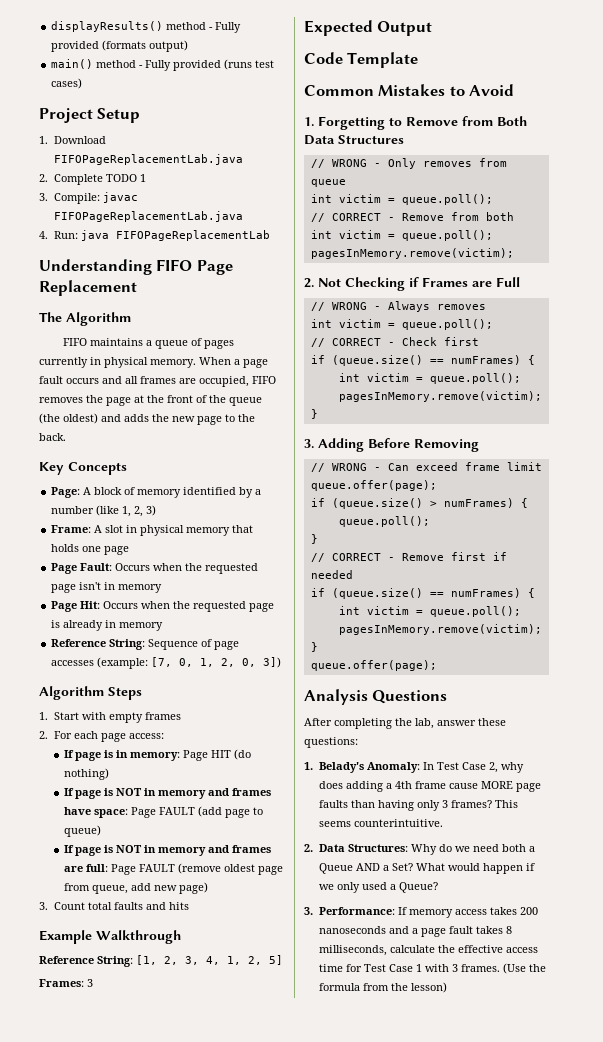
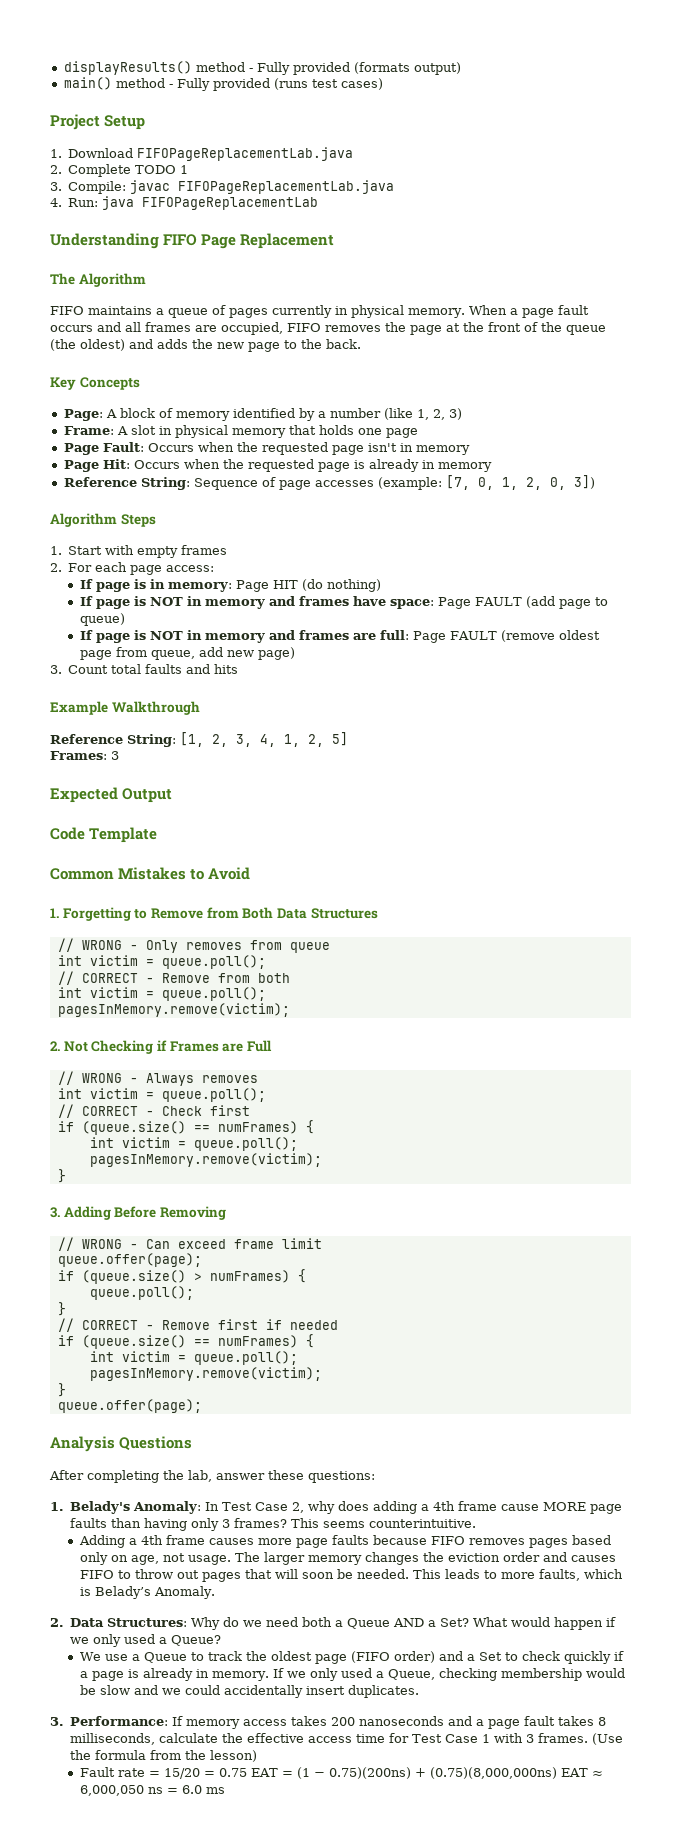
(443, 823) none -> [78,1535,611,1548] [79,1552,616,1565] [79,1569,623,1582] [79,1586,215,1599] // Adding a 4th frame causes more page faults because FIFO removes pages based only on age, not usage. The larger memory changes the eviction order and causes FIFO to throw out pages that will soon be needed. This leads to more faults, which is Belady’s Anomaly.
(438, 887) none -> [79,1651,624,1664] [79,1668,625,1681] [79,1685,419,1698] // We use a Queue to track the oldest page (FIFO order) and a Set to check quickly if a page is already in memory. If we only used a Queue, checking membership would be slow and we could accidentally insert duplicates.
(447, 987) none -> [79,1767,603,1779] [79,1785,225,1796] // Fault rate = 15/20 = 0.75 EAT = (1 − 0.75)(200ns) + (0.75)(8,000,000ns) EAT ≈ 6,000,050 ns = 6.0 ms

